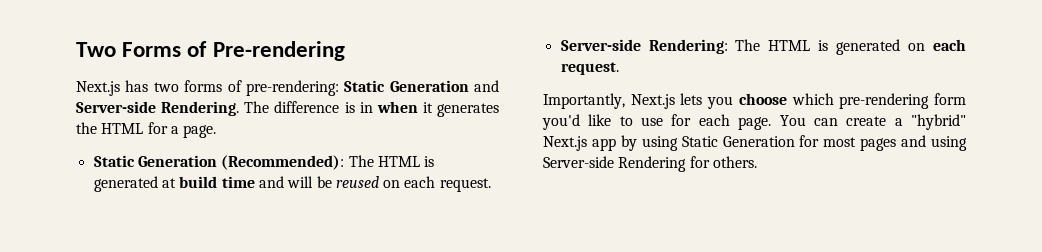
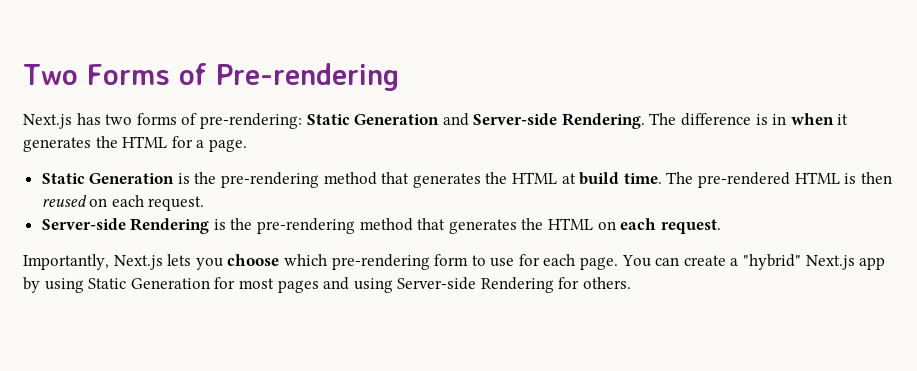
[221,155,435,170] [93,176,332,192] (Recommended): The HTML is generated at build time and will be -> [177,172,892,188] is the pre-rendering method that generates the HTML at build time. The pre-rendered HTML is then
[648,39,901,55] Rendering: The HTML is generated -> [130,218,594,234] Rendering is the pre-rendering method that generates the HTML
[542,114,612,130] you'd like -> (469, 260) none

